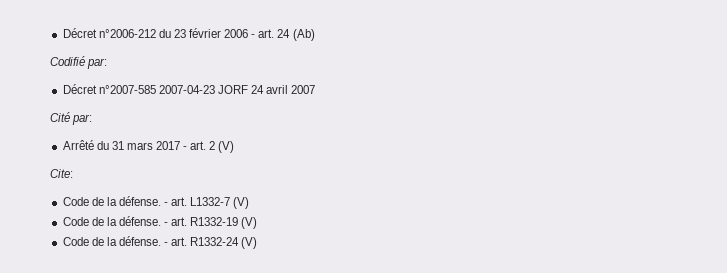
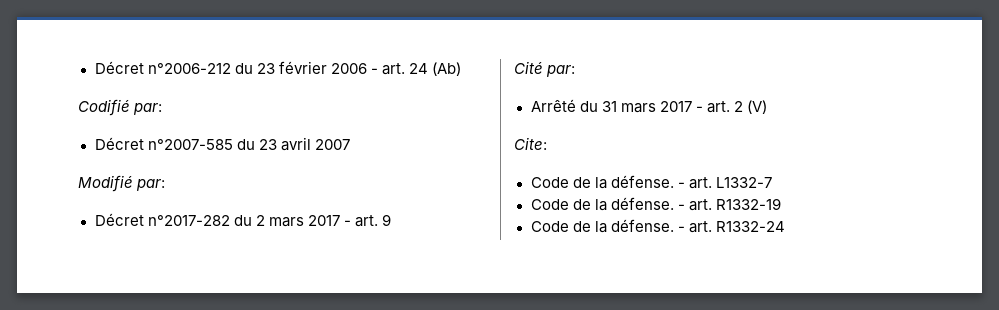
[158,85,265,94] 2007-04-23 JORF 24 -> [236,139,277,150] du 23
(316, 89) none -> [78,175,166,192] [94,213,391,227] // Modifié par: // Décret n°2017-282 du 2 mars 2017 - art. 9
[233,197,250,209] (V) -> (772, 182) none
[241,217,258,229] (V) -> (781, 204) none
[241,237,258,249] (V) -> (785, 226) none

